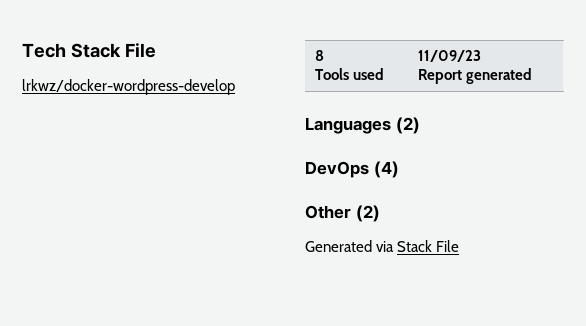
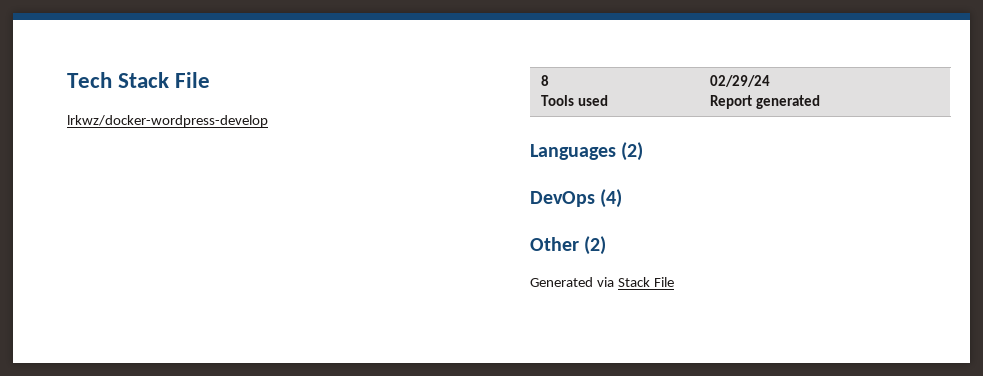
[418,50,482,62] 11/09/23 -> [710,75,771,87] 02/29/24

